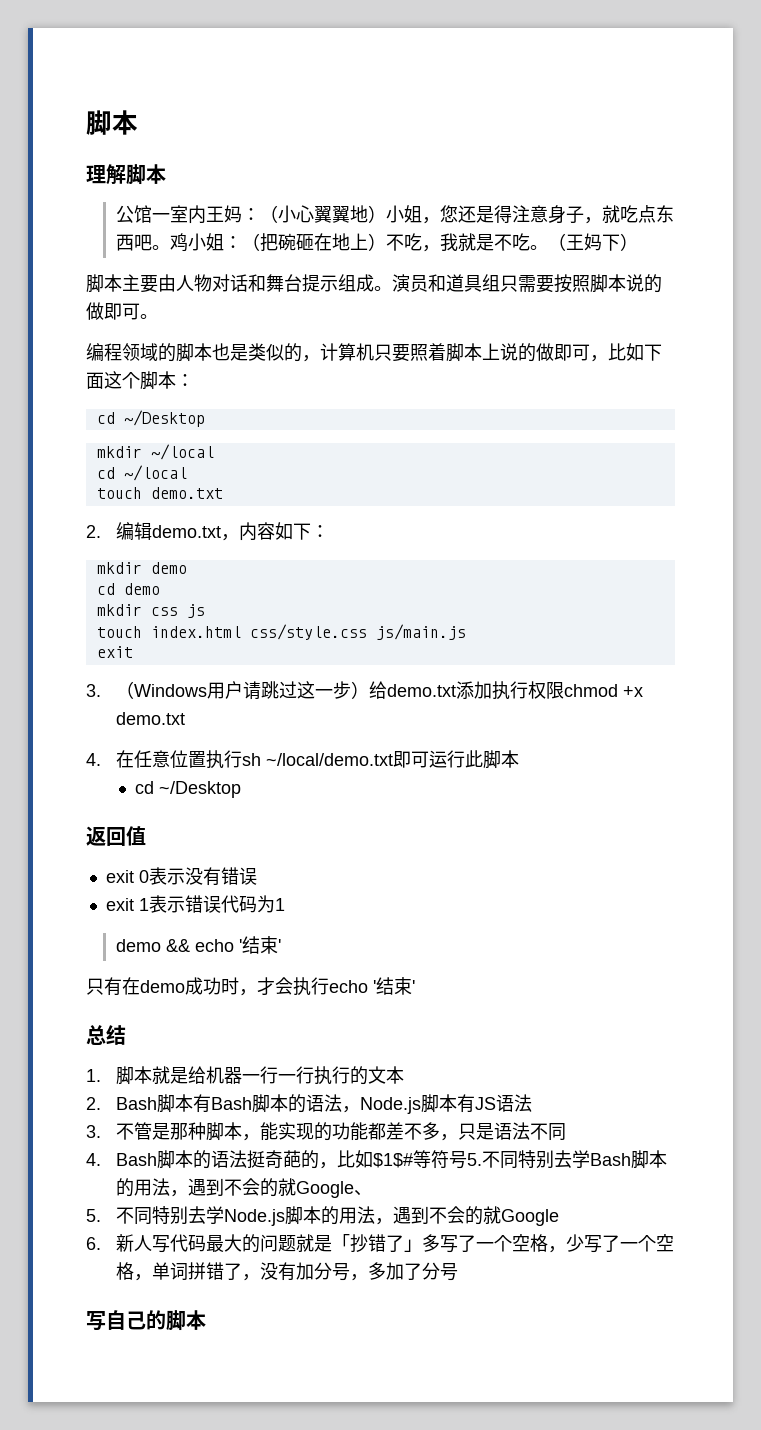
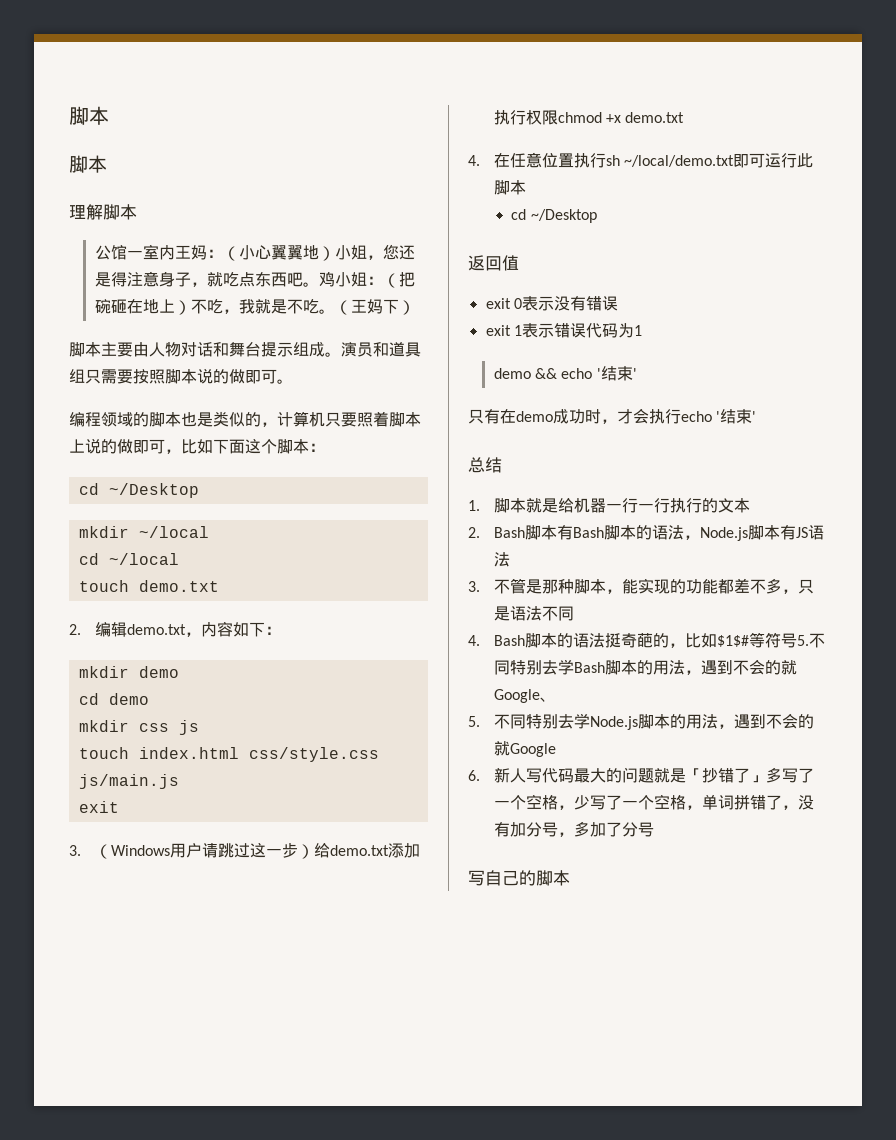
[86,110,138,135] 脚本 -> [69,106,109,125] [69,155,107,173] 脚本 // 脚本

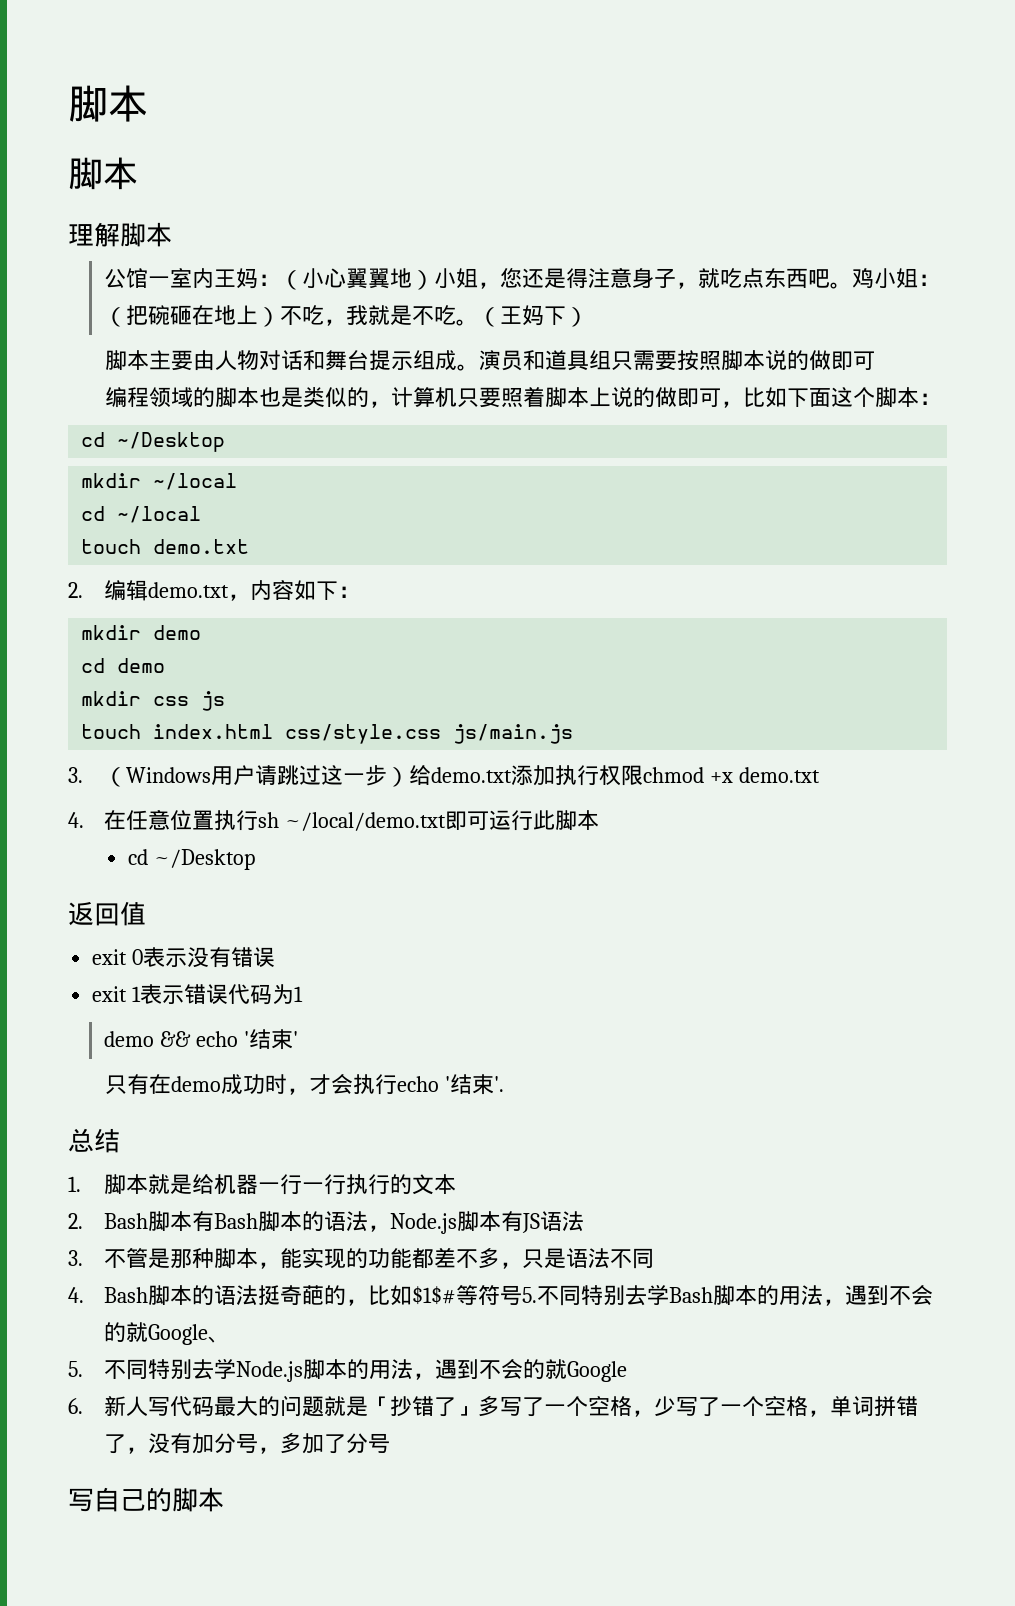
[277,379,293,384] 。 -> (876, 360) none
[78,801,119,813] // exit -> (574, 734) none
[752,411,757,422] ' -> [494,1076,505,1092] '.

